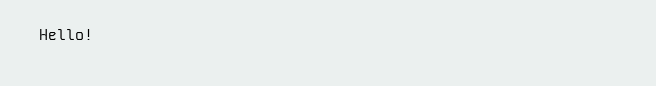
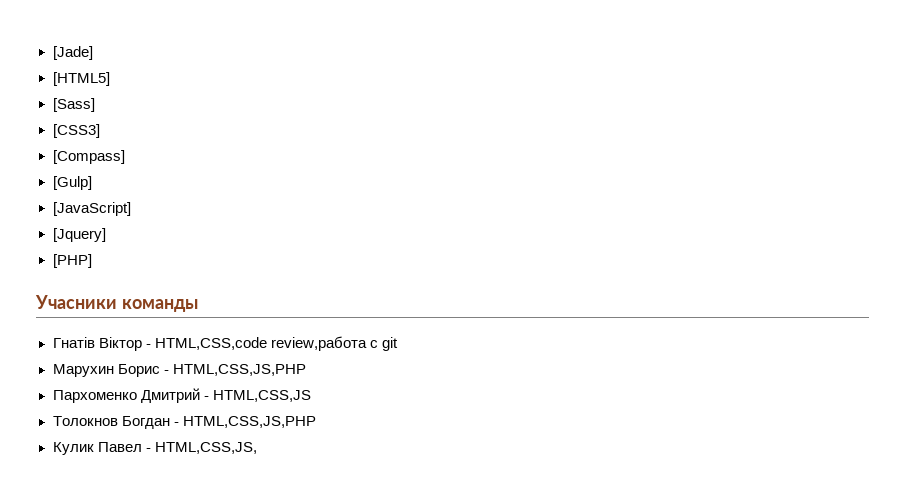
[39,29,93,40] Hello! -> [52,46,93,60] [52,72,110,86] [52,98,95,112] [52,124,100,138] [52,150,125,164] [52,176,92,190] [52,202,131,216] [52,228,106,242] [52,254,92,268] [35,295,198,312] [52,336,398,351] [52,364,306,377] [52,388,311,403] [52,416,316,429] [52,442,257,455] [Jade] // [HTML5] // [Sass] // [CSS3] // [Compass] // [Gulp] // [JavaScript] // [Jquery] // [PHP] // Учасники команды // Гнатів Віктор - HTML,CSS,code review,работа с git // Марухин Борис - HTML,CSS,JS,PHP // Пархоменко Дмитрий - HTML,CSS,JS // Толокнов Богдан - HTML,CSS,JS,PHP // Кулик Павел - HTML,CSS,JS,

